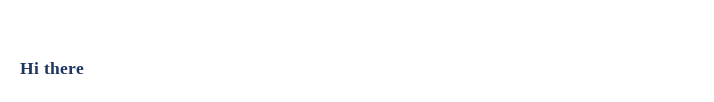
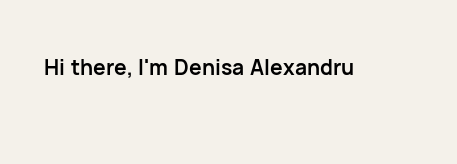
[43,62,84,74] there -> [70,59,354,78] there, I'm Denisa Alexandru

